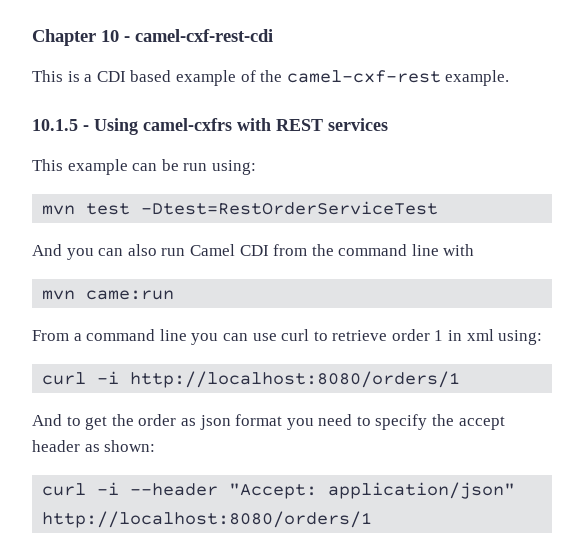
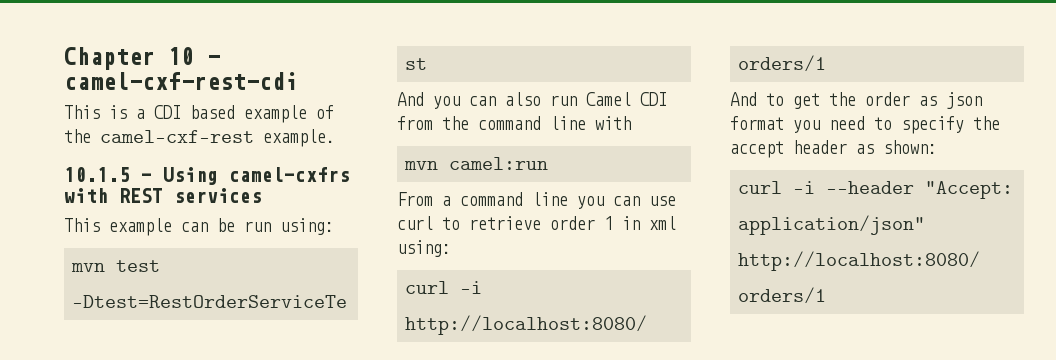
[86,290,175,300] came:run -> [449,157,549,170] camel:run

